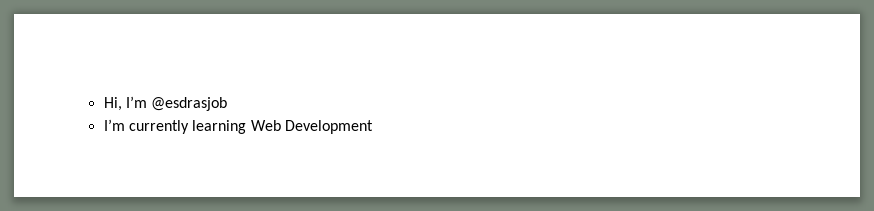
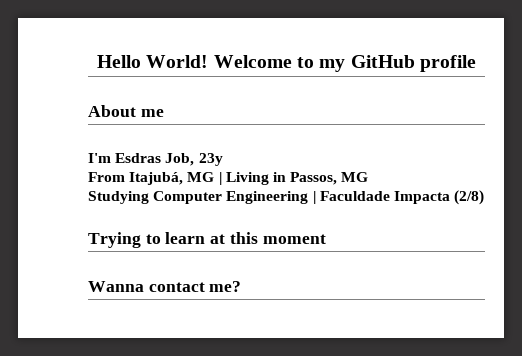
[103,96,228,111] [103,119,373,134] Hi, I’m @esdrasjob // I’m currently learning Web Development -> [97,55,476,72] [88,105,164,117] [88,153,223,166] [88,172,369,185] [88,190,485,205] [88,232,326,248] [88,281,242,292] Hello World! Welcome to my GitHub profile // About me // I'm Esdras Job, 23y // From Itajubá, MG | Living in Passos, MG // Studying Computer Engineering | Faculdade Impacta (2/8) // Trying to learn at this moment // Wanna contact me?

